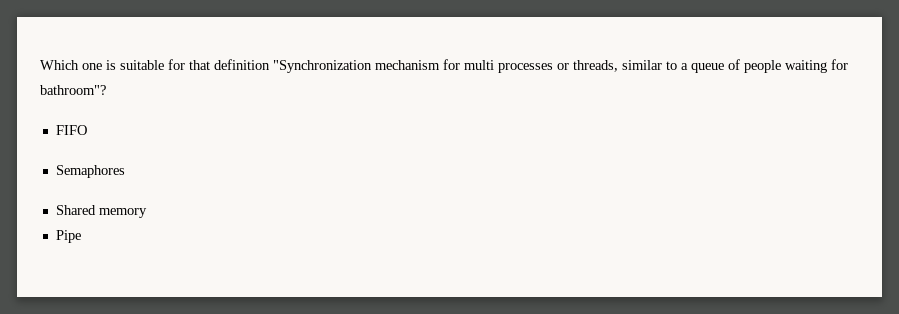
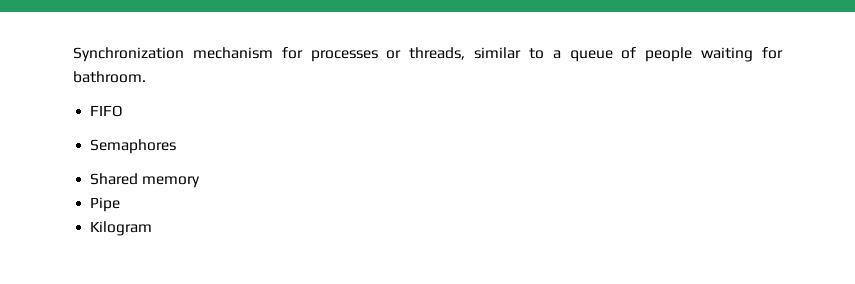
[40,59,372,73] Which one is suitable for that definition "Synchronization -> [73,47,184,62] Synchronization
[464,60,494,70] multi -> (303, 53) none
[40,85,106,95] bathroom"? -> [73,71,146,83] bathroom.
(81, 236) none -> [90,221,153,236] // Kilogram

